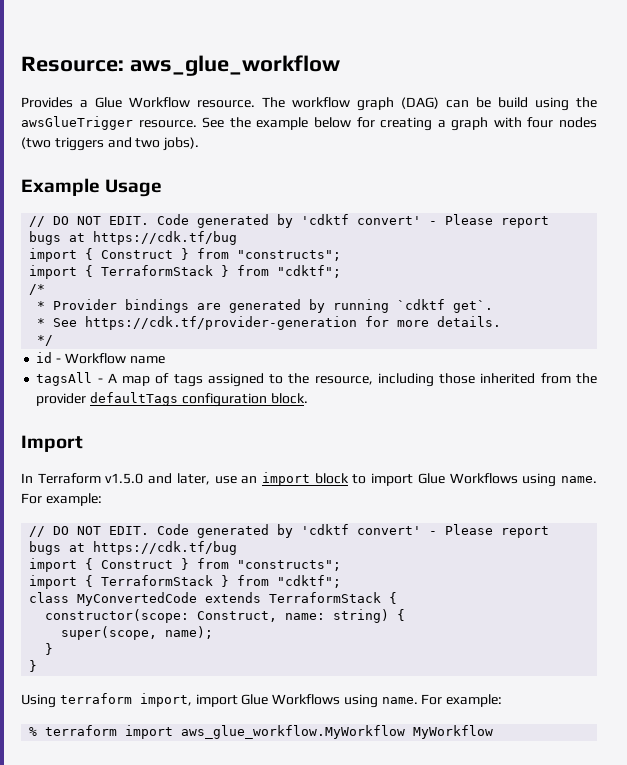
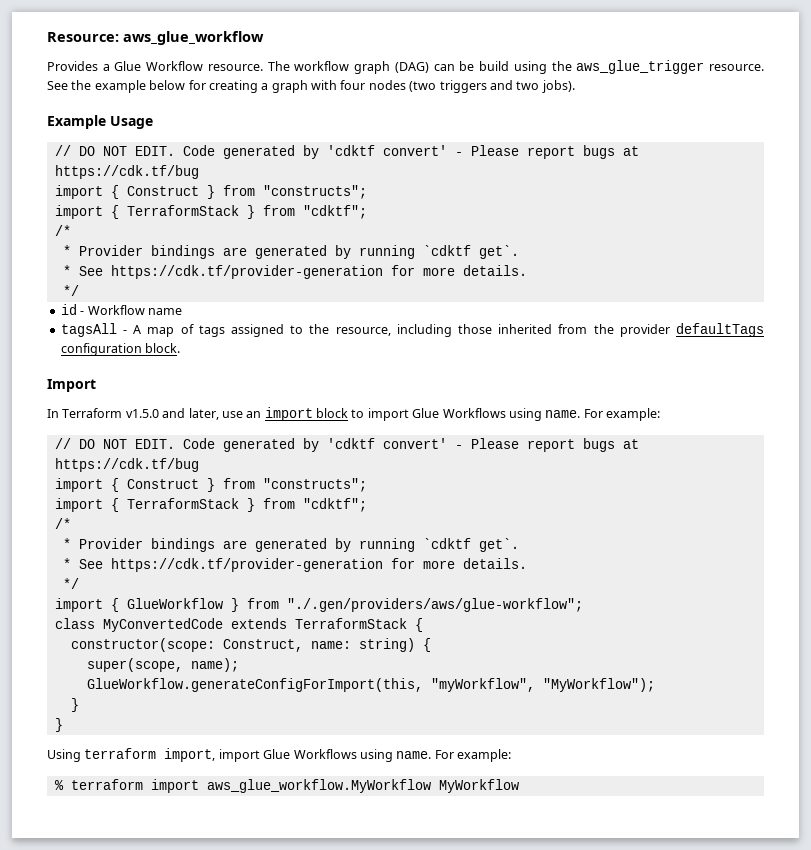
[21,116,133,130] awsGlueTrigger -> [576,60,705,74] aws_glue_trigger
(342, 581) none -> [54,518,71,529] [62,538,519,552] [62,558,527,572] [62,578,79,589] [54,598,583,612] // /* // * Provider bindings are generated by running `cdktf get`. // * See https://cdk.tf/provider-generation for more details. // */ // import { GlueWorkflow } from "./.gen/providers/aws/glue-workflow";
(214, 632) none -> [86,678,655,692] // GlueWorkflow.generateConfigForImport(this, "myWorkflow", "MyWorkflow");

